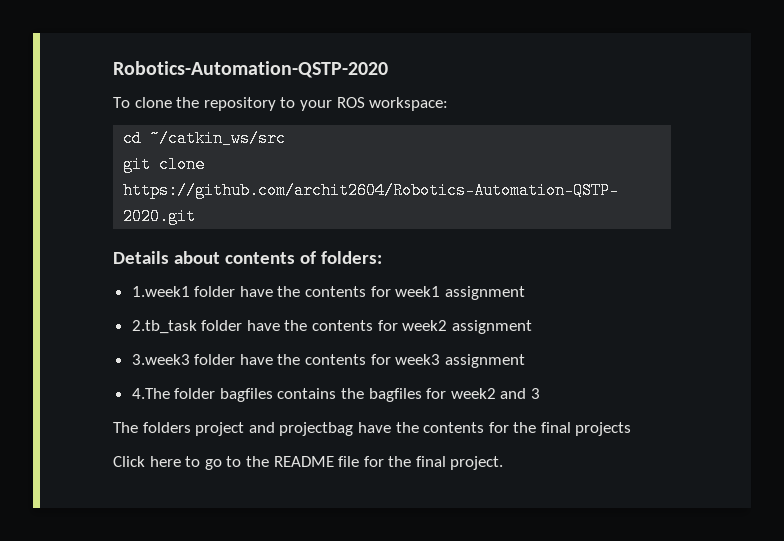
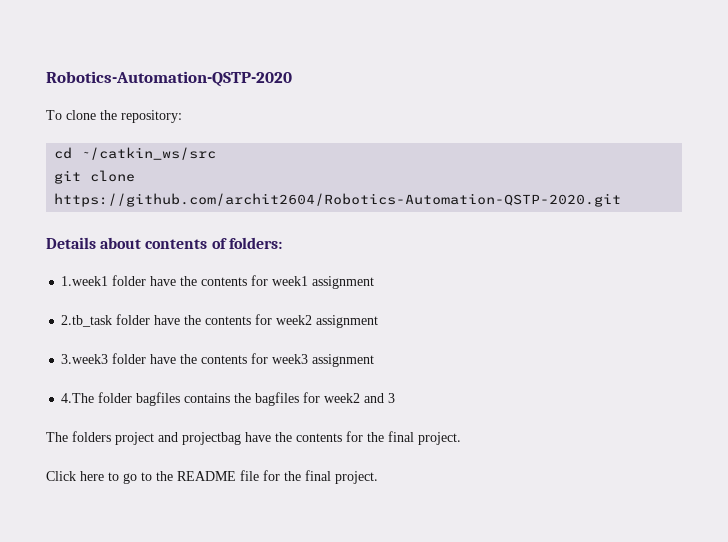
[203,97,449,111] repository to your ROS workspace: -> [121,110,182,123] repository:
[575,422,632,436] projects -> [418,432,461,445] project.

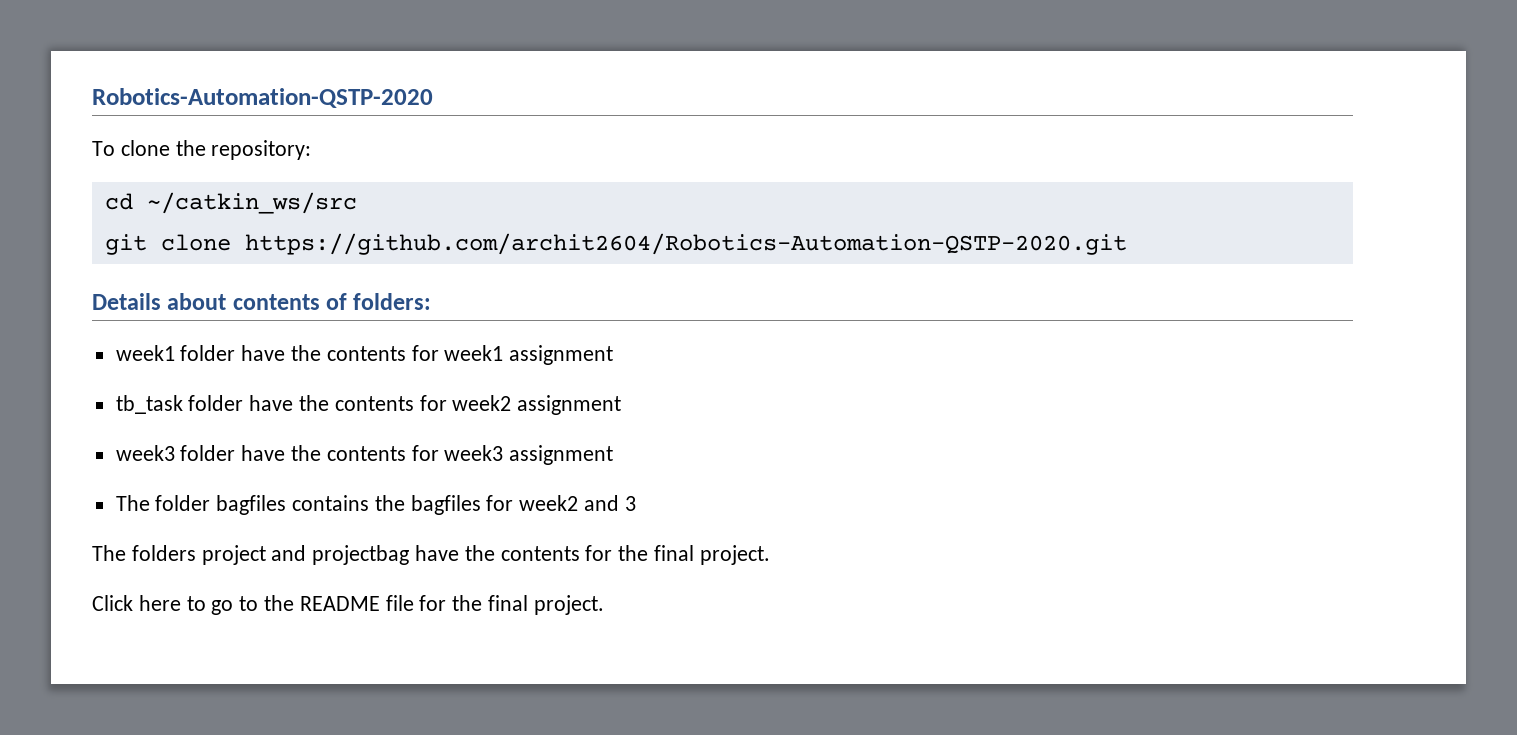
[61,276,109,286] 1.week1 -> [115,345,175,361] week1
[61,315,113,327] 2.tb_task -> [115,395,183,414] tb_task
[61,354,109,364] 3.week3 -> [115,445,175,461] week3
[61,393,95,403] 4.The -> [115,495,150,511] The

